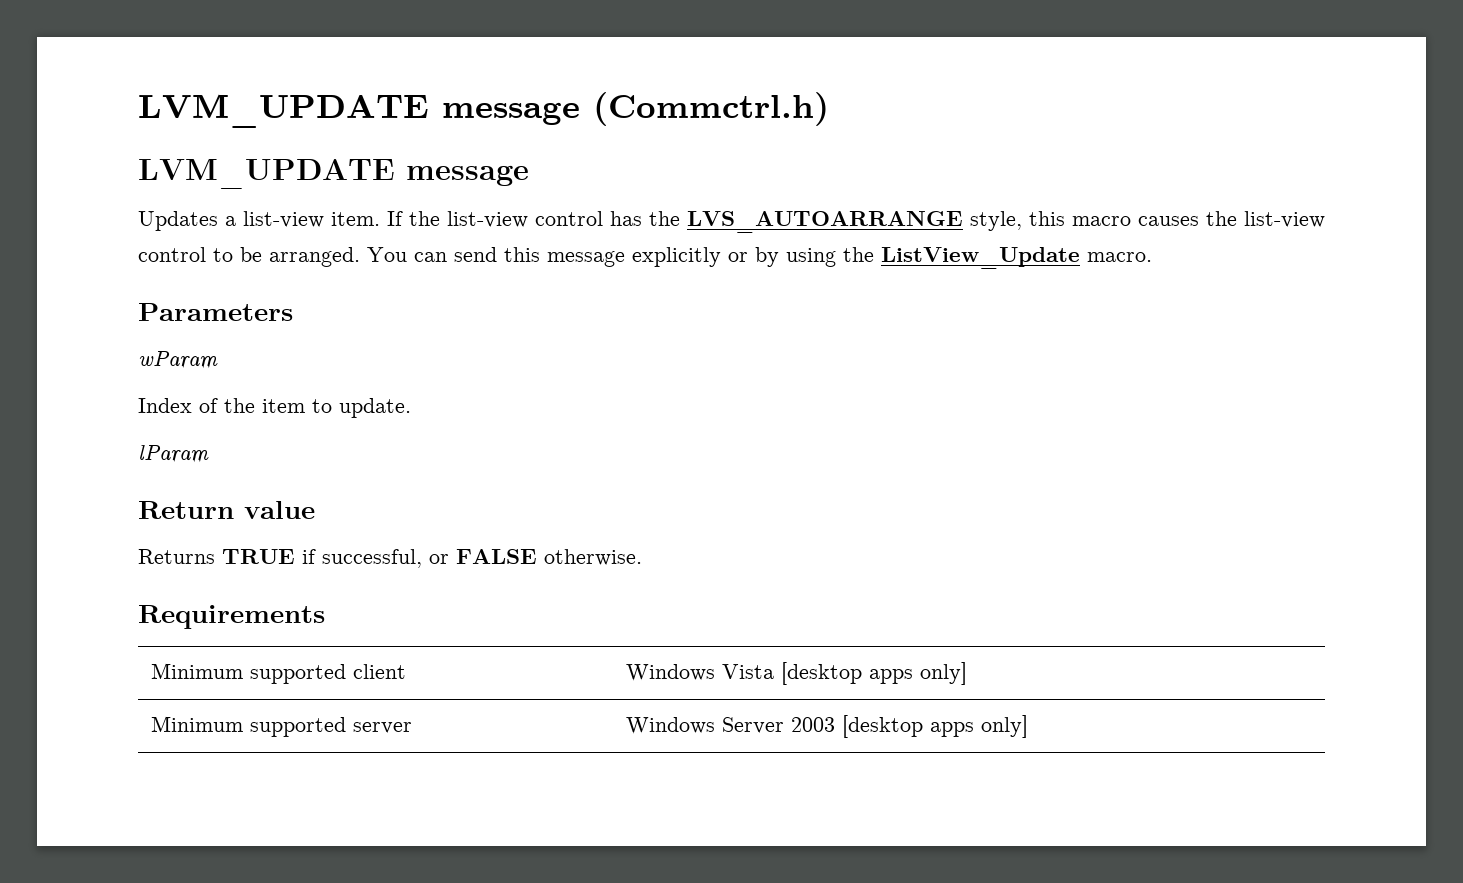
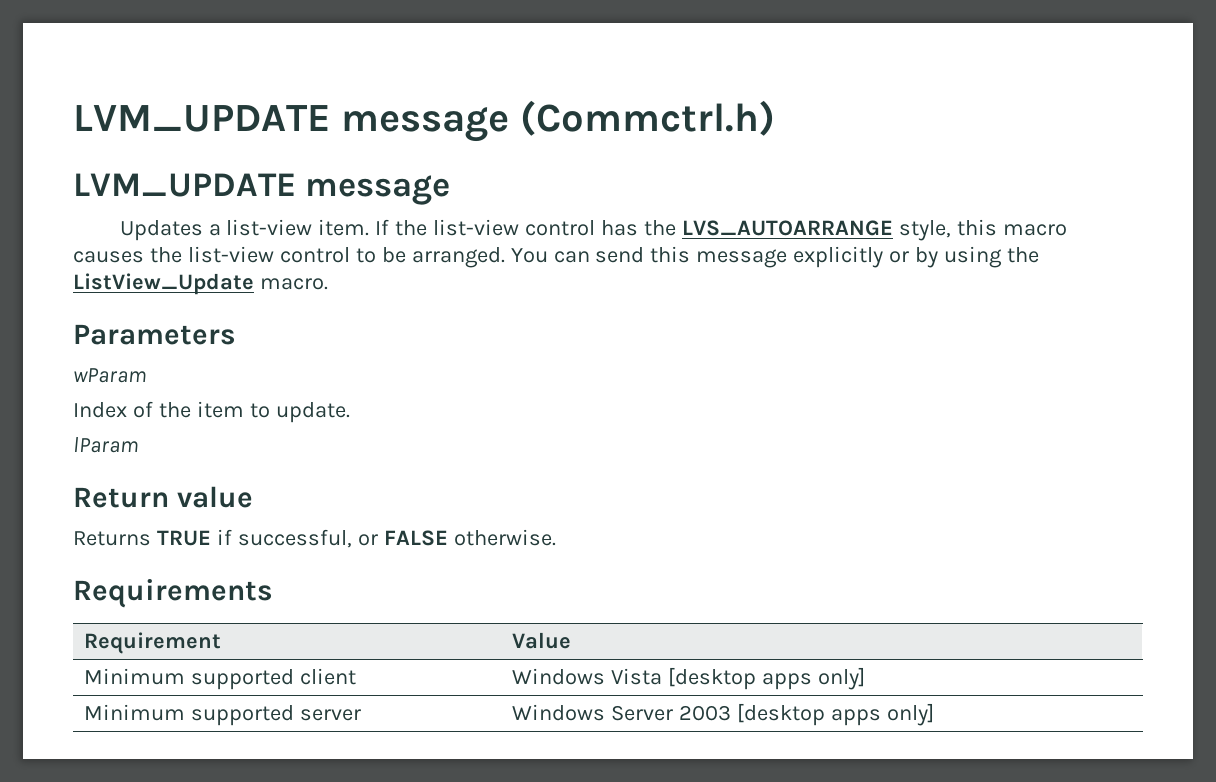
(325, 617) none -> [84,632,222,654] [512,632,572,649] // Requirement | Value

